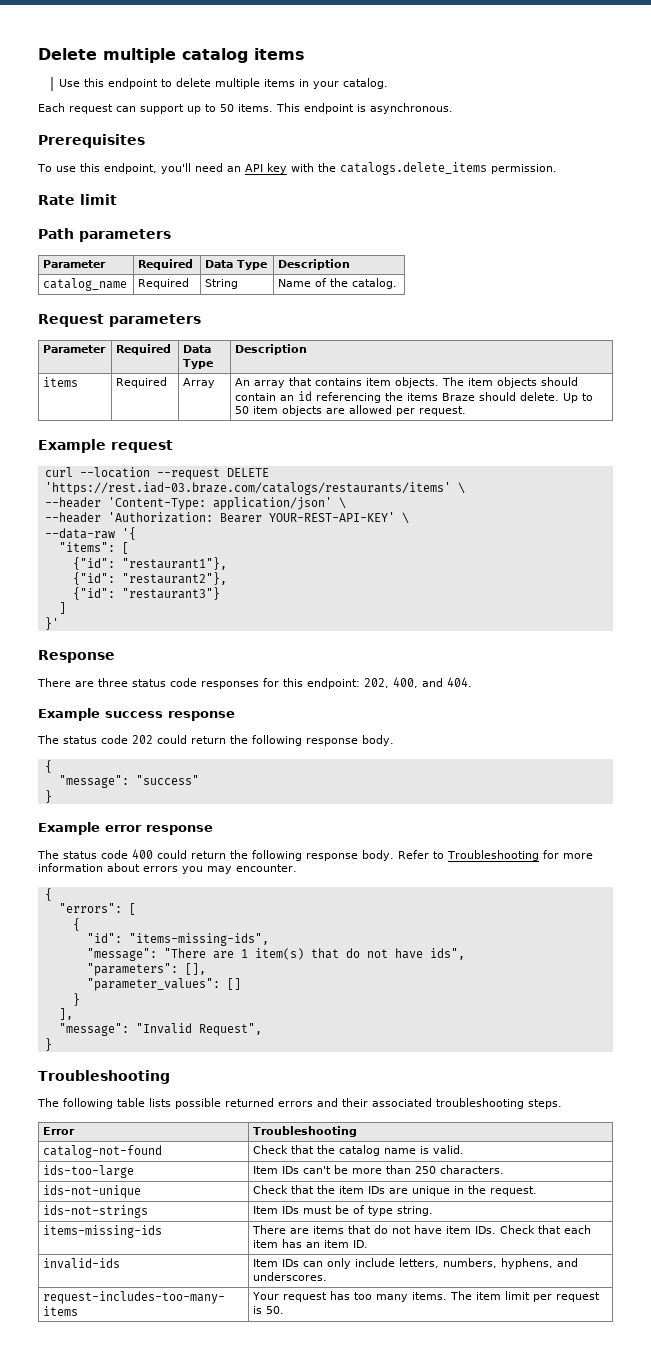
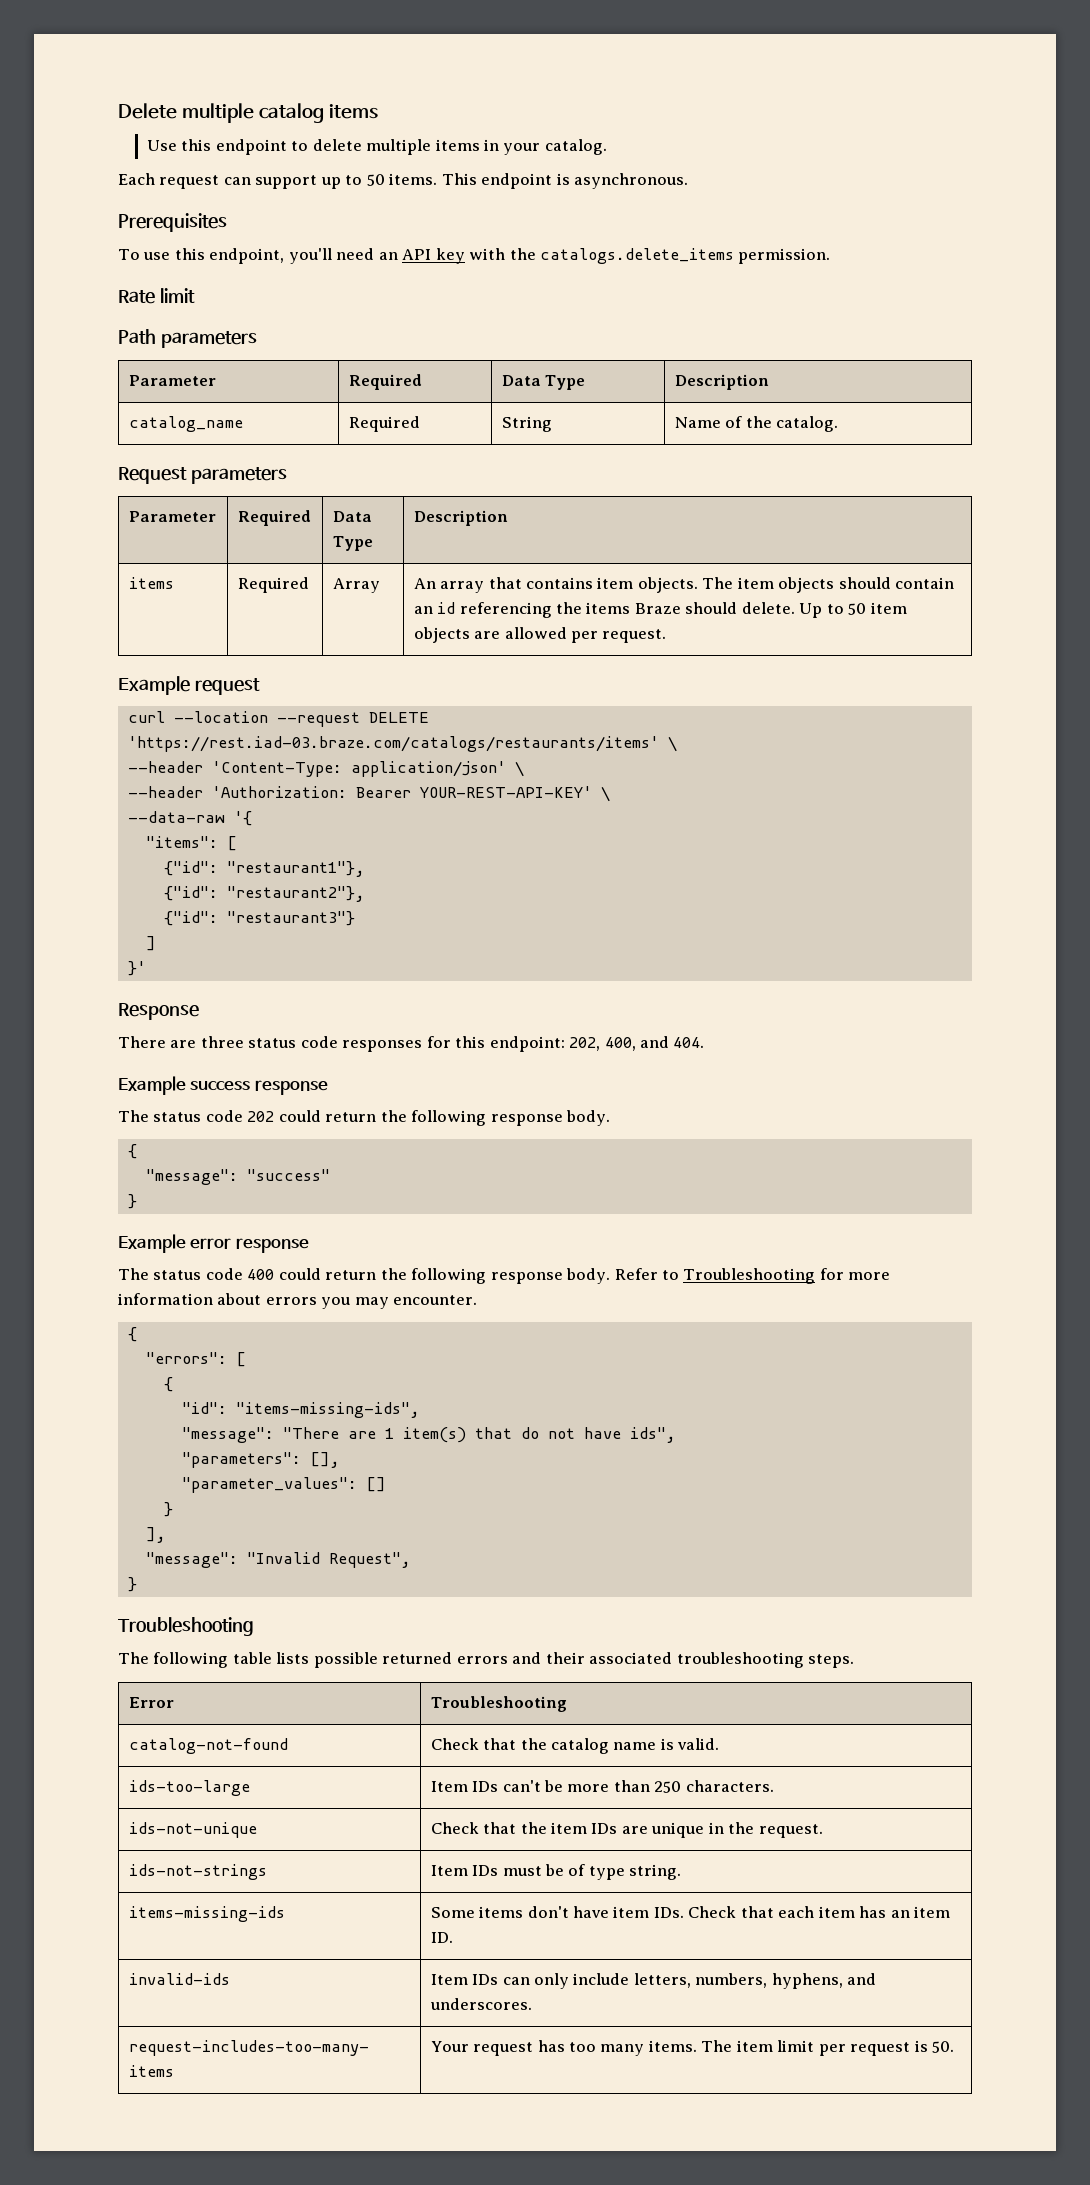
[252,1225,412,1234] There are items that do not -> [430,1906,569,1918] Some items don't

